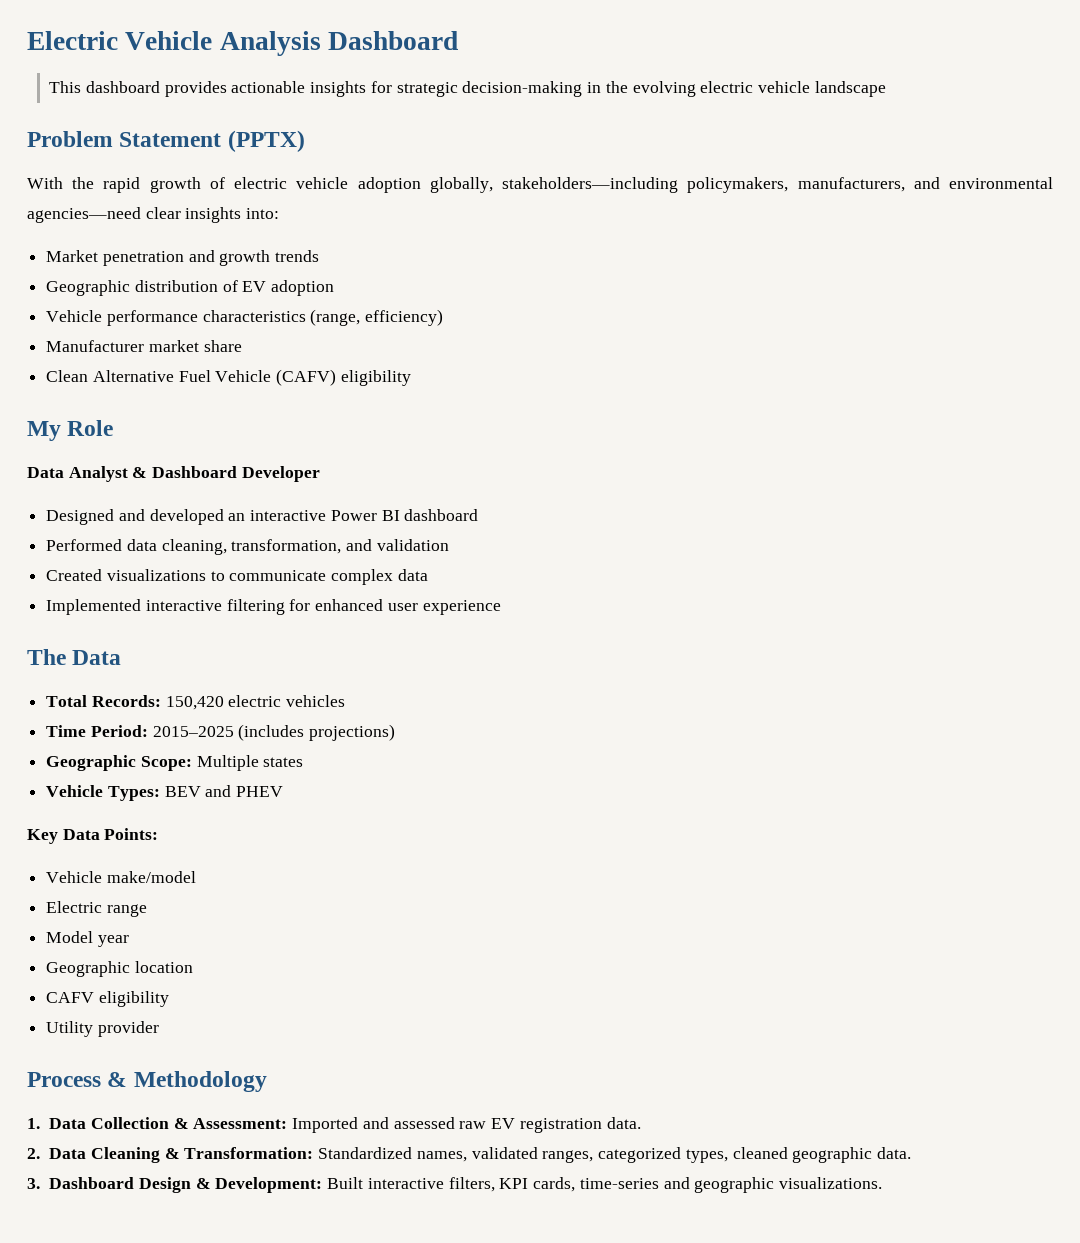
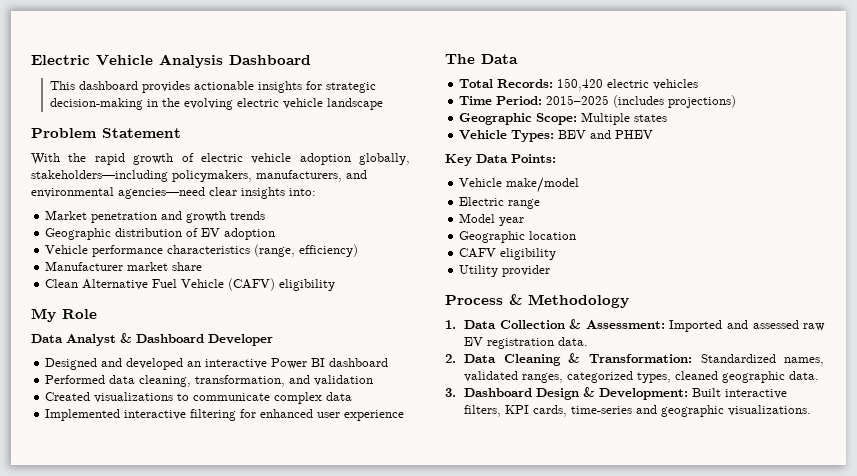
[227,130,305,152] (PPTX) -> (181, 133) none

